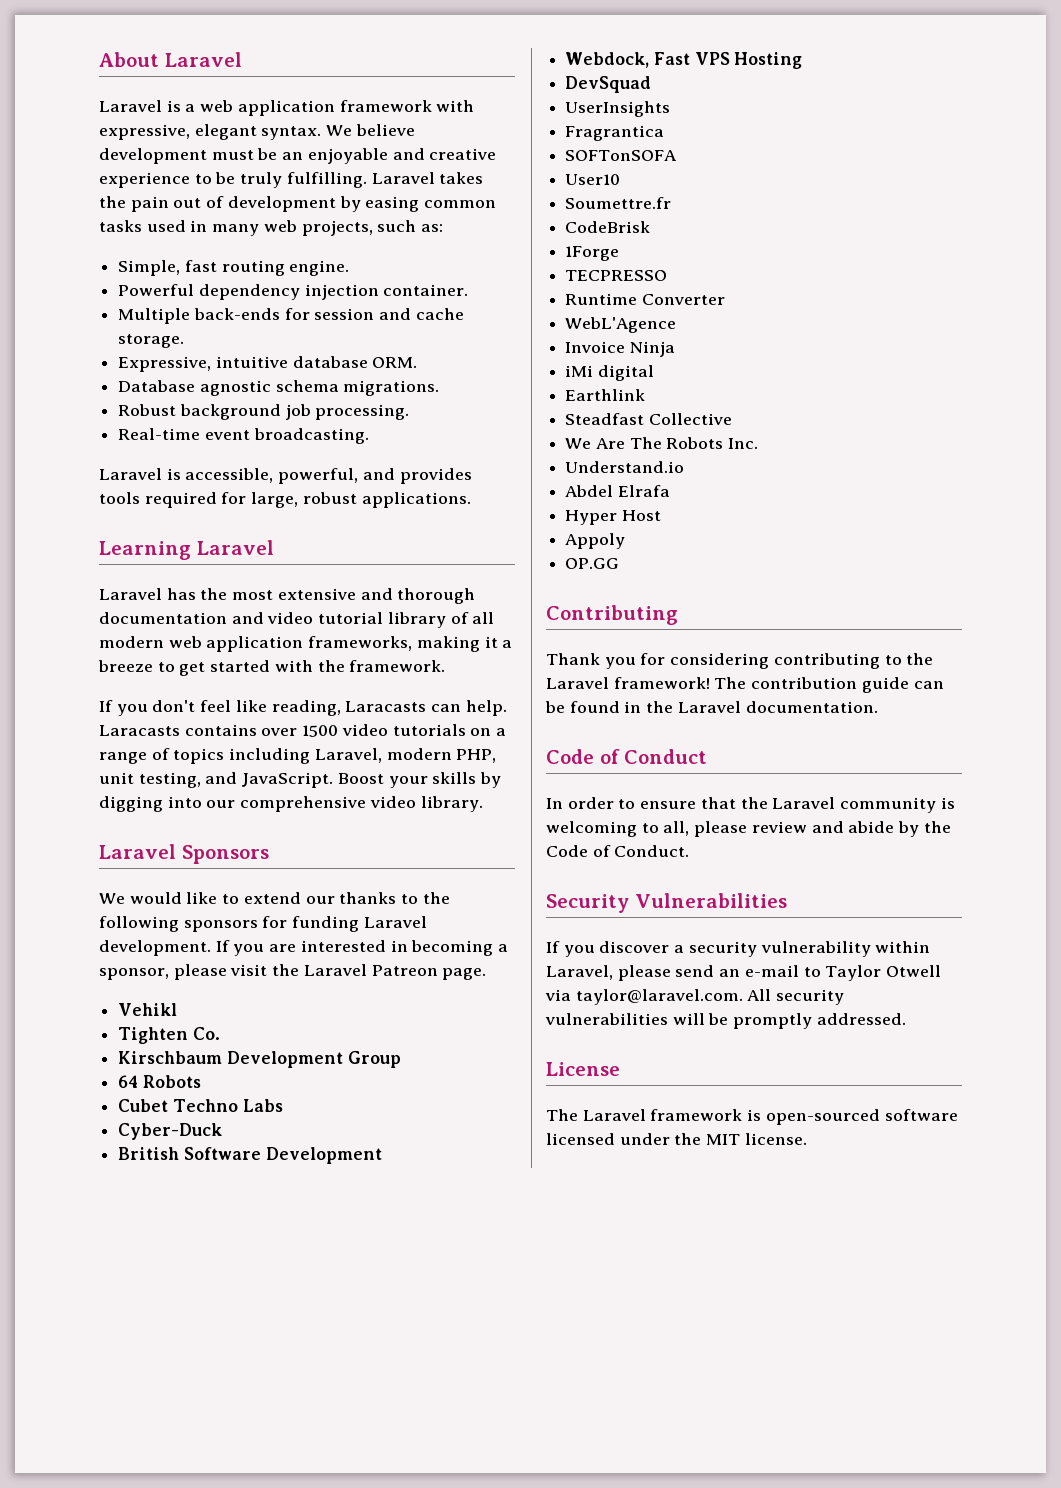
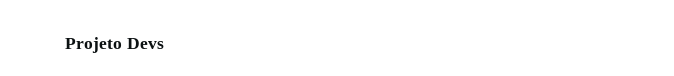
[99,52,242,67] [99,100,475,116] [99,124,415,140] [99,148,497,164] [99,172,484,188] [99,196,497,212] [99,220,444,236] [118,260,350,276] [118,284,469,300] [118,308,464,324] [118,334,185,348] [118,356,418,372] [118,380,440,396] [118,404,410,420] [118,428,369,444] [99,468,472,484] [99,492,471,508] [99,540,274,560] [99,588,476,604] [99,612,495,628] [99,636,513,652] [98,660,446,676] [99,700,507,716] [99,724,507,737] [99,748,497,764] [99,772,502,788] [99,796,483,812] [99,844,269,864] [99,892,450,904] [99,916,427,932] [99,940,509,956] [99,964,487,980] [118,1003,178,1016] [118,1027,220,1044] [118,1051,401,1068] [118,1075,201,1088] [118,1099,283,1112] [118,1123,223,1140] [118,1147,382,1164] [565,52,803,69] [565,76,652,93] [565,101,671,117] [565,125,665,141] [565,150,678,161] [565,174,621,185] [565,197,672,209] [565,221,651,233] [565,246,620,261] [565,270,668,281] [565,293,725,305] [565,317,677,333] [565,341,675,357] [565,365,654,381] [565,389,646,401] [565,413,732,425] [565,437,759,449] [565,461,685,473] [565,485,670,497] [565,510,661,525] [565,533,626,549] [565,558,620,569] [546,605,678,625] [546,653,934,669] [546,677,944,693] [545,701,878,713] [546,749,708,764] [546,797,955,813] [546,821,951,837] [546,845,690,857] [546,893,787,913] [546,941,931,957] [546,965,942,981] [545,989,845,1005] [545,1013,906,1029] [546,1062,620,1076] [546,1109,958,1125] [546,1133,807,1145] About Laravel // Laravel is a web application framework with expressive, elegant syntax. We believe development must be an enjoyable and creative experience to be truly fulfilling. Laravel takes the pain out of development by easing common tasks used in many web projects, such as: // Simple, fast routing engine. // Powerful dependency injection container. // Multiple back-ends for session and cache storage. // Expressive, intuitive database ORM. // Database agnostic schema migrations. // Robust background job processing. // Real-time event broadcasting. // Laravel is accessible, powerful, and provides tools required for large, robust applications. // Learning Laravel // Laravel has the most extensive and thorough documentation and video tutorial library of all modern web application frameworks, making it a breeze to get started with the framework. // If you don't feel like reading, Laracasts can help. Laracasts contains over 1500 video tutorials on a range of topics including Laravel, modern PHP, unit testing, and JavaScript. Boost your skills by digging into our comprehensive video library. // Laravel Sponsors // We would like to extend our thanks to the following sponsors for funding Laravel development. If you are interested in becoming a sponsor, please visit the Laravel Patreon page. // Vehikl // Tighten Co. // Kirschbaum Development Group // 64 Robots // Cubet Techno Labs // Cyber-Duck // British Software Development // Webdock, Fast VPS Hosting // DevSquad // UserInsights // Fragrantica // SOFTonSOFA // User10 // Soumettre.fr // CodeBrisk // 1Forge // TECPRESSO // Runtime Converter // WebL'Agence // Invoice Ninja // iMi digital // Earthlink // Steadfast Collective // We Are The Robots Inc. // Understand.io // Abdel Elrafa // Hyper Host // Appoly // OP.GG // Contributing // Thank you for considering contributing to the Laravel framework! The contribution guide can be found in the Laravel documentation. // Code of Conduct // In order to ensure that the Laravel community is welcoming to all, please review and abide by the Code of Conduct. // Security Vulnerabilities // If you discover a security vulnerability within Laravel, please send an e-mail to Taylor Otwell via taylor@laravel.com. All security vulnerabilities will be promptly addressed. // License // The Laravel framework is open-sourced software licensed under the MIT license. -> [65,37,164,53] Projeto Devs

